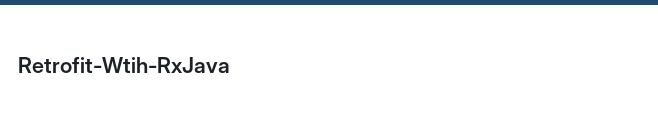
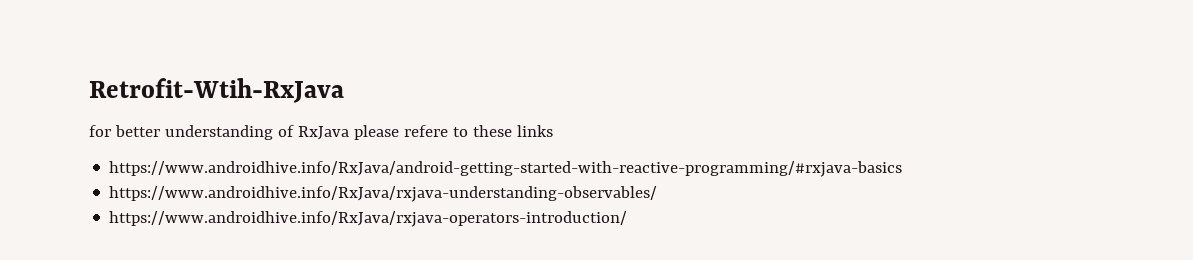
(230, 65) none -> [89,125,553,140] [109,161,903,177] [109,186,658,202] [109,211,628,227] // for better understanding of RxJava please refere to these links // https://www.androidhive.info/RxJava/android-getting-started-with-reactive-programming/#rxjava-basics // https://www.androidhive.info/RxJava/rxjava-understanding-observables/ // https://www.androidhive.info/RxJava/rxjava-operators-introduction/

